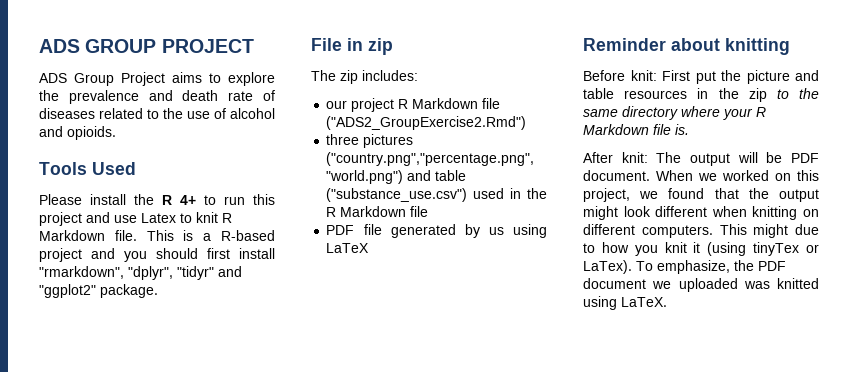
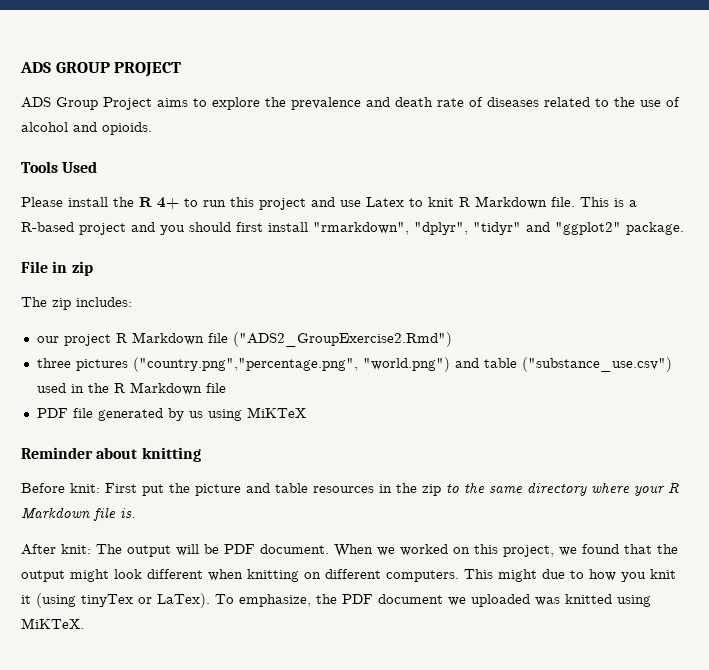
[326,243,370,253] LaTeX -> [246,407,306,418] MiKTeX
[621,297,667,307] LaTeX. -> [21,618,84,629] MiKTeX.

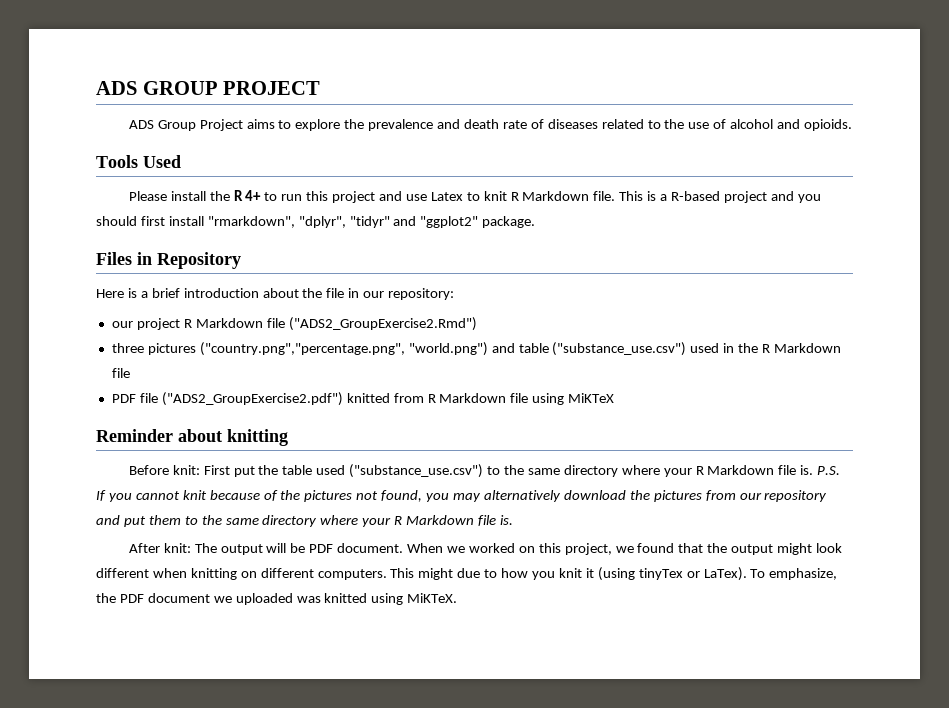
[21,261,93,276] [21,297,132,310] File in zip // The zip includes: -> [96,252,241,269] [96,288,455,300] Files in Repository // Here is a brief introduction about the file in our repository:
[97,408,203,421] generated by us -> [161,392,529,406] ("ADS2_GroupExercise2.pdf") knitted from R Markdown file
[195,483,441,496] picture and table resources in the zip -> [282,464,841,478] [96,490,828,502] [96,515,181,527] table used ("substance_use.csv") to the same directory where your R Markdown file is. P.S. If you cannot knit because of the pictures not found, you may alternatively download the pictures from our repository and put them

